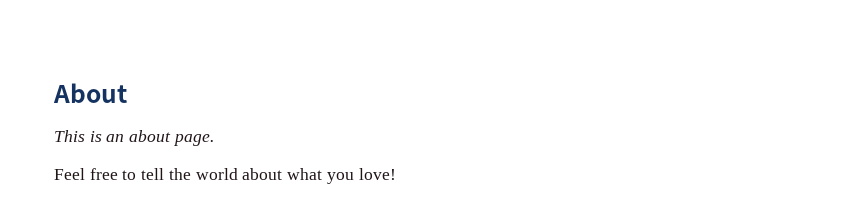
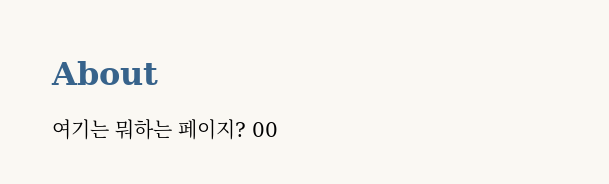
[54,130,214,146] [54,168,396,184] This is an about page. // Feel free to tell the world about what you love! -> [52,119,278,140] 여기는 뭐하는 페이지? 00

